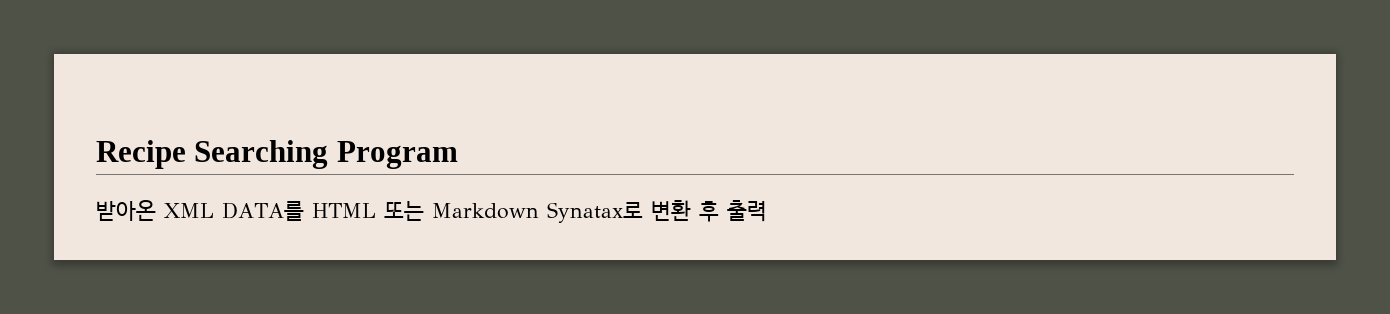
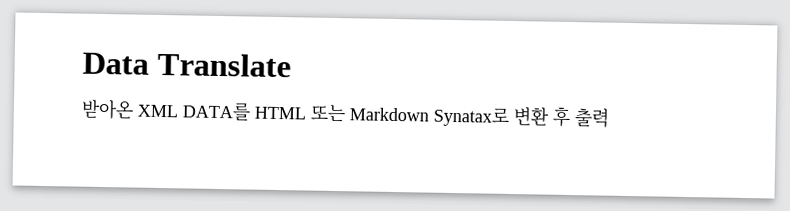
[96,140,458,169] Recipe Searching Program -> [82,52,291,78] Data Translate

